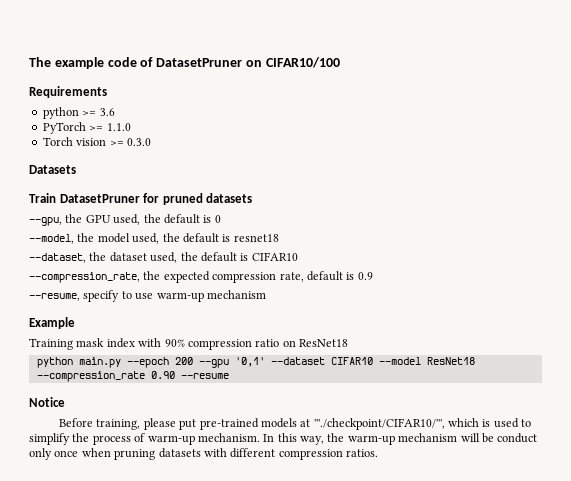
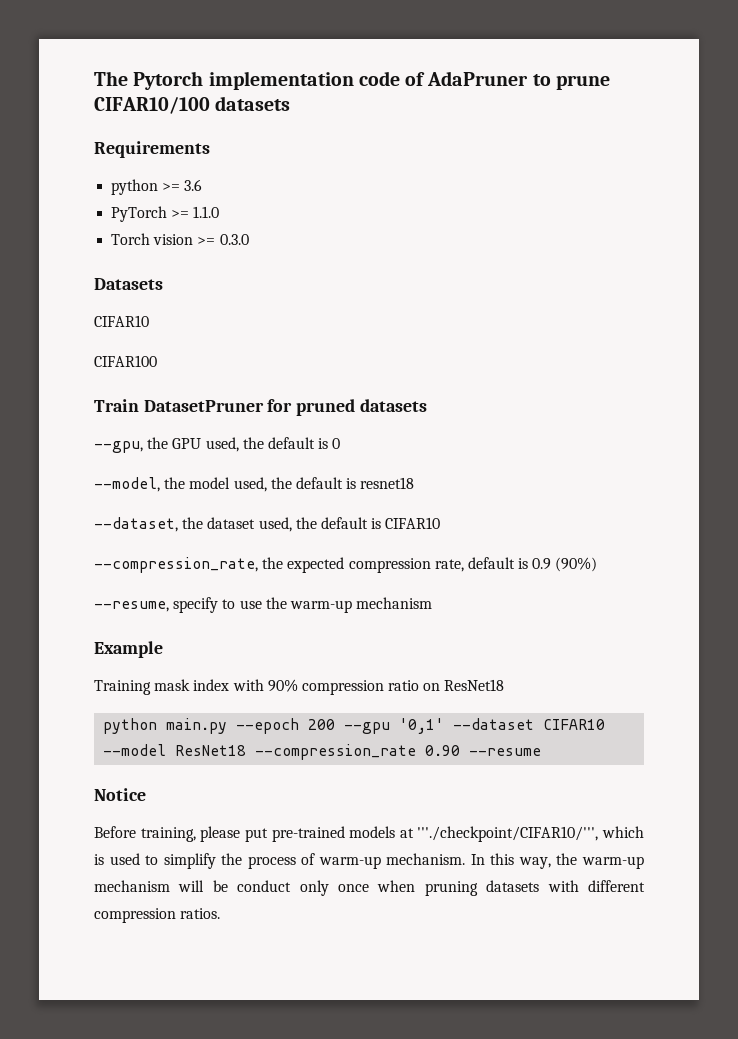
[54,57,262,69] example code of DatasetPruner on -> [133,71,610,90] Pytorch implementation code of AdaPruner to prune
(340, 62) none -> [215,96,291,111] datasets
(76, 169) none -> [94,315,149,327] [94,355,157,367] // CIFAR10 // CIFAR100
(373, 276) none -> [555,557,598,572] (90%)
(154, 296) none -> [265,597,287,609] the

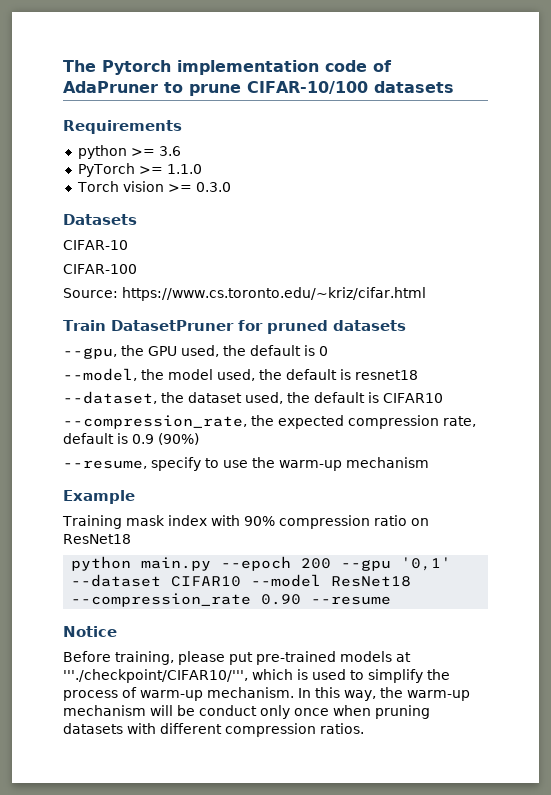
[94,97,210,114] CIFAR10/100 -> [247,81,368,94] CIFAR-10/100
[94,315,149,327] [94,355,157,367] CIFAR10 // CIFAR100 -> [63,240,128,250] [63,264,137,274] [63,287,426,301] CIFAR-10 // CIFAR-100 // Source: https://www.cs.toronto.edu/~kriz/cifar.html

